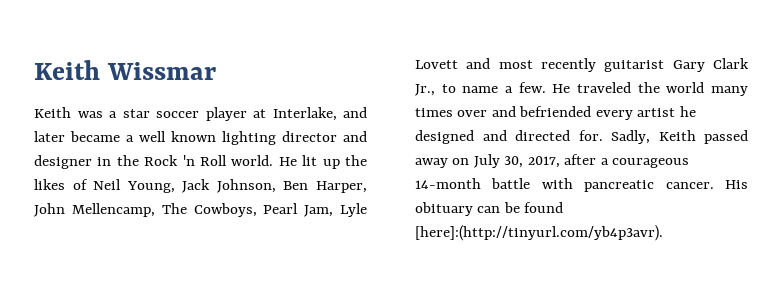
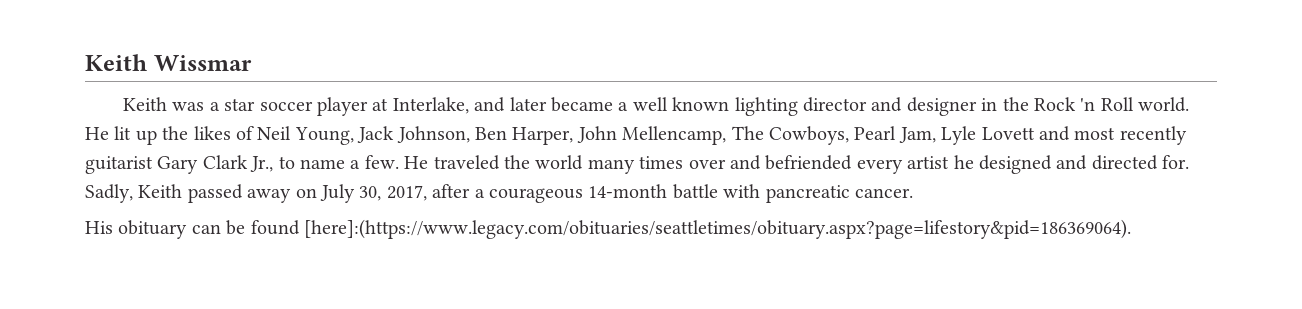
(714, 185) none -> (913, 193) //
[415,225,663,241] [here]:(http://tinyurl.com/yb4p3avr). -> [304,219,1131,239] [here]:(https://www.legacy.com/obituaries/seattletimes/obituary.aspx?page=lifestory&pid=186369064).

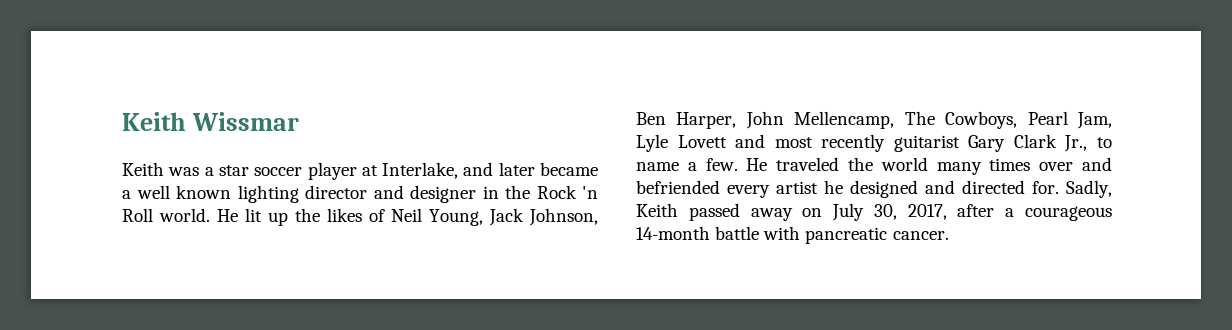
[85,219,1131,239] // His obituary can be found [here]:(https://www.legacy.com/obituaries/seattletimes/obituary.aspx?page=lifestory&pid=186369064). -> (949, 235) none

